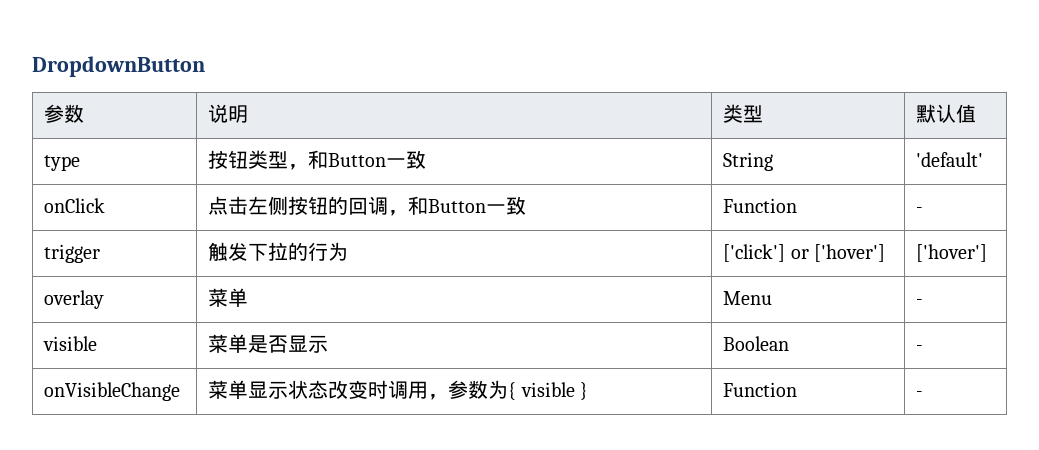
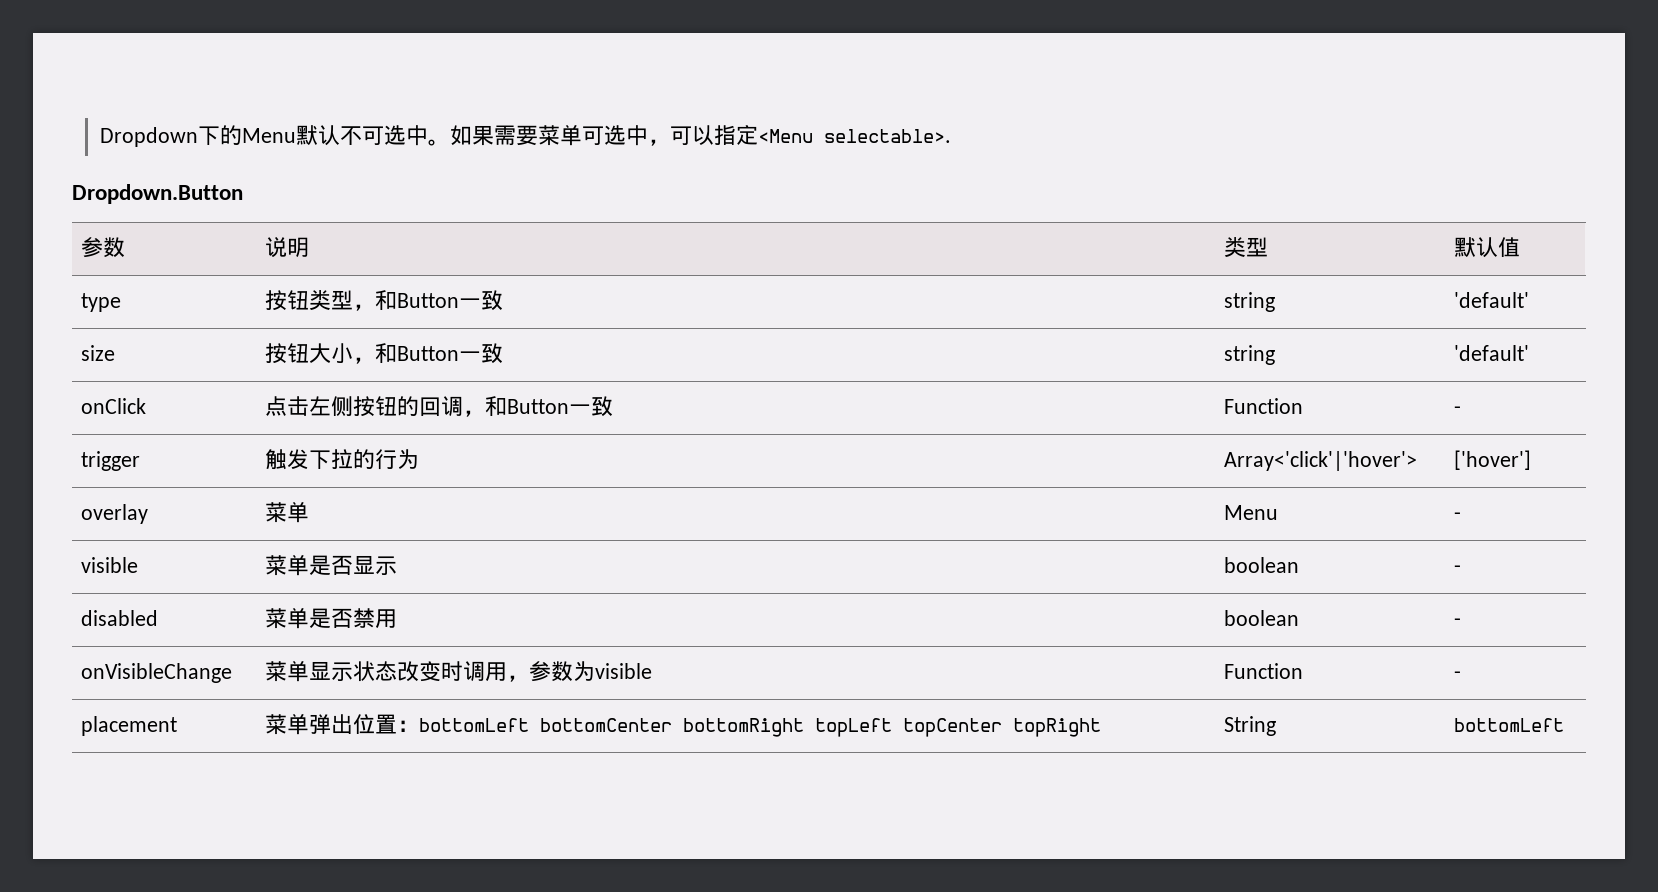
[32,56,205,77] DropdownButton -> [99,125,951,147] [72,184,243,204] Dropdown下的Menu默认不可选中。如果需要菜单可选中，可以指定<Menu selectable>. // Dropdown.Button
[723,152,774,171] String -> [1223,292,1275,312] [1453,292,1529,308] [80,345,115,361] [264,343,503,364] [1223,345,1275,365] string | 'default' // size | 按钮大小，和Button一致 | string
[723,244,886,262] ['click'] or ['hover'] -> [1223,451,1417,471] Array<'click'|'hover'>
[723,336,790,351] Boolean -> [1223,557,1299,573] [1453,565,1461,573] [80,610,158,626] [264,608,397,629] [1223,610,1299,626] boolean | - // disabled | 菜单是否禁用 | boolean
[508,382,589,400] [723,382,798,397] [916,391,924,397] { visible } | Function | - -> [594,663,652,679] [1223,663,1303,679] [1453,671,1461,679] [80,716,177,736] [264,714,1101,737] [1223,716,1276,736] [1453,718,1564,732] visible | Function | - // placement | 菜单弹出位置：bottomLeft bottomCenter bottomRight topLeft topCenter topRight | String | bottomLeft

